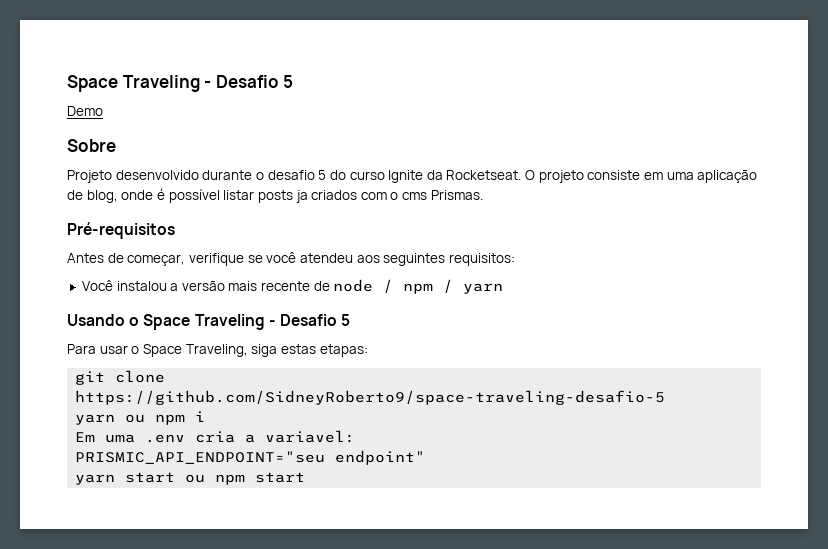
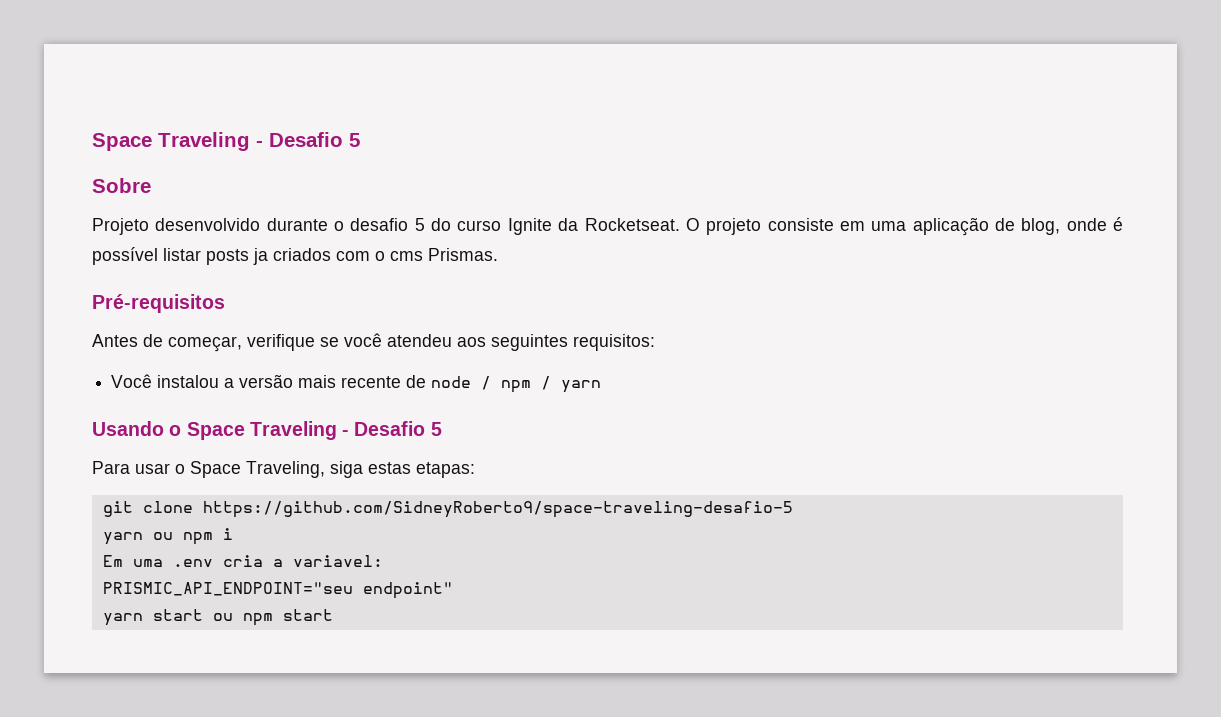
[67,75,294,92] [67,106,103,116] Space Traveling - Desafio 5 // Demo -> [92,132,360,151] Space Traveling - Desafio 5

